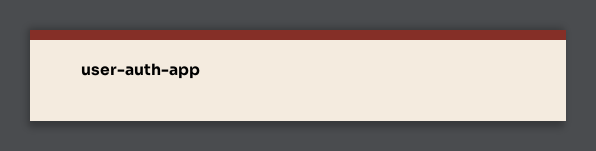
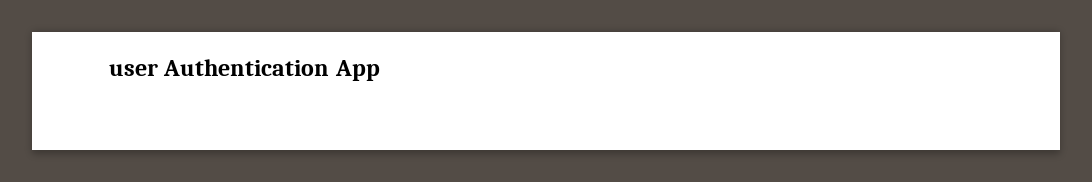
[81,63,200,79] user-auth-app -> [109,59,380,81] user Authentication App

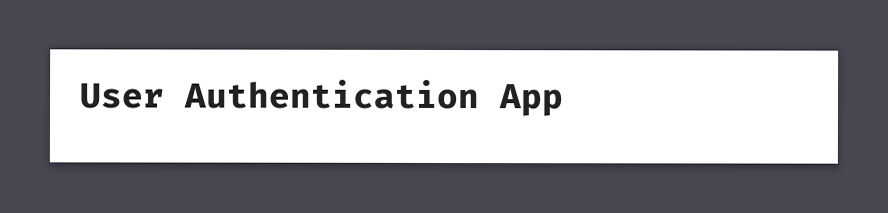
[109,63,158,76] user -> [79,83,165,109] User

